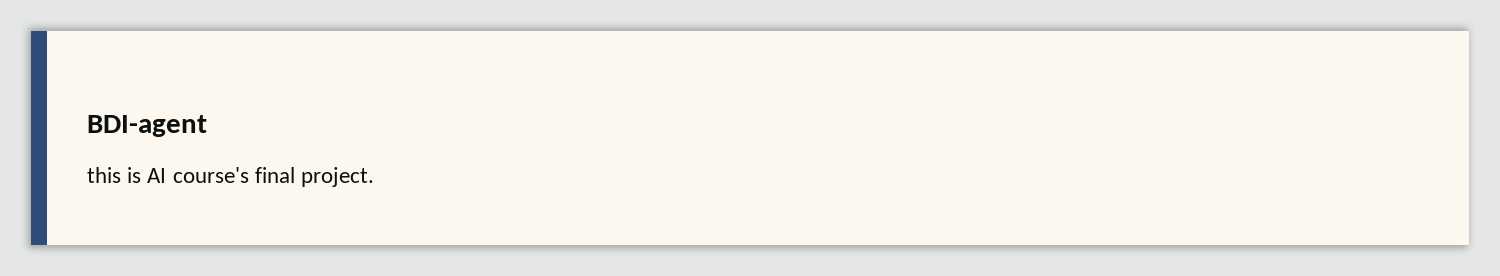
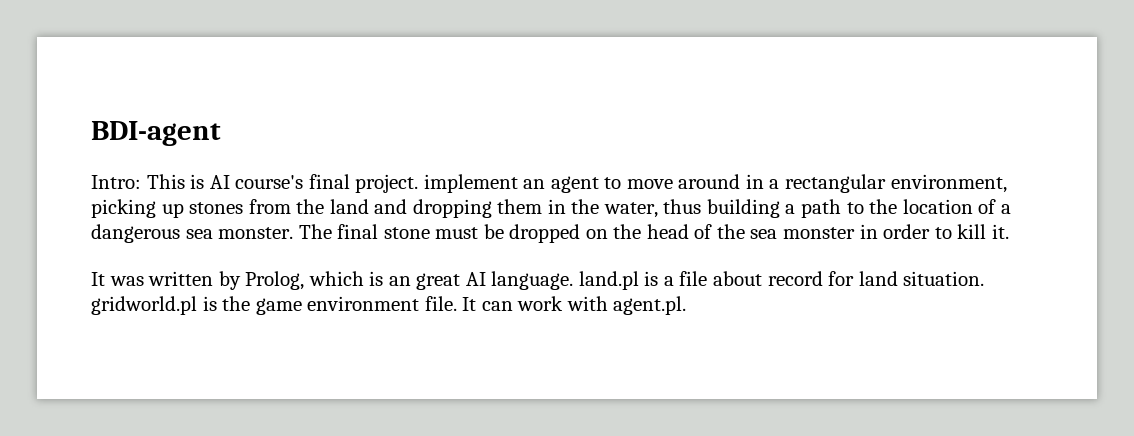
[87,167,121,183] this -> [91,174,185,189] Intro: This
(375, 177) none -> [423,174,1007,193] [91,199,1011,218] [91,224,1009,243] [91,271,985,290] [91,296,687,315] implement an agent to move around in a rectangular environment, picking up stones from the land and dropping them in the water, thus building a path to the location of a dangerous sea monster. The final stone must be dropped on the head of the sea monster in order to kill it. // It was written by Prolog, which is an great AI language. land.pl is a file about record for land situation. gridworld.pl is the game environment file. It can work with agent.pl.

